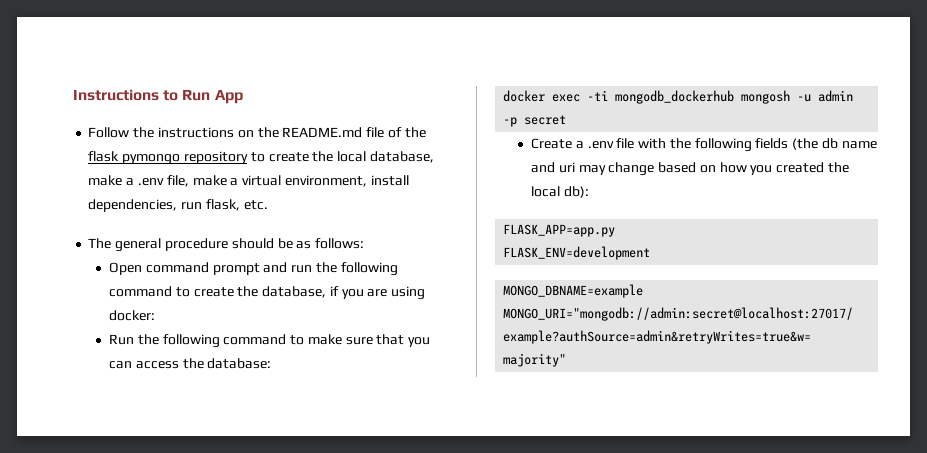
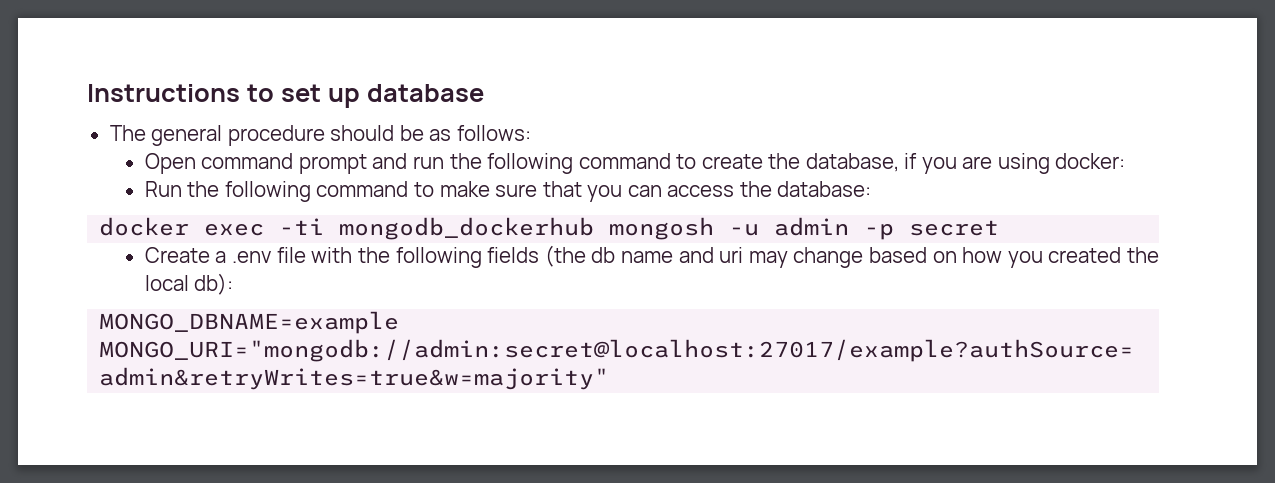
[182,89,243,104] [88,127,426,138] [88,151,434,165] [88,175,409,187] [88,199,268,212] Run App // Follow the instructions on the README.md file of the flask pymongo repository to create the local database, make a .env file, make a virtual environment, install dependencies, run flask, etc. -> [280,84,484,108] set up database
[503,224,616,237] [503,246,651,260] // FLASK_APP=app.py // FLASK_ENV=development -> (234, 284) none

